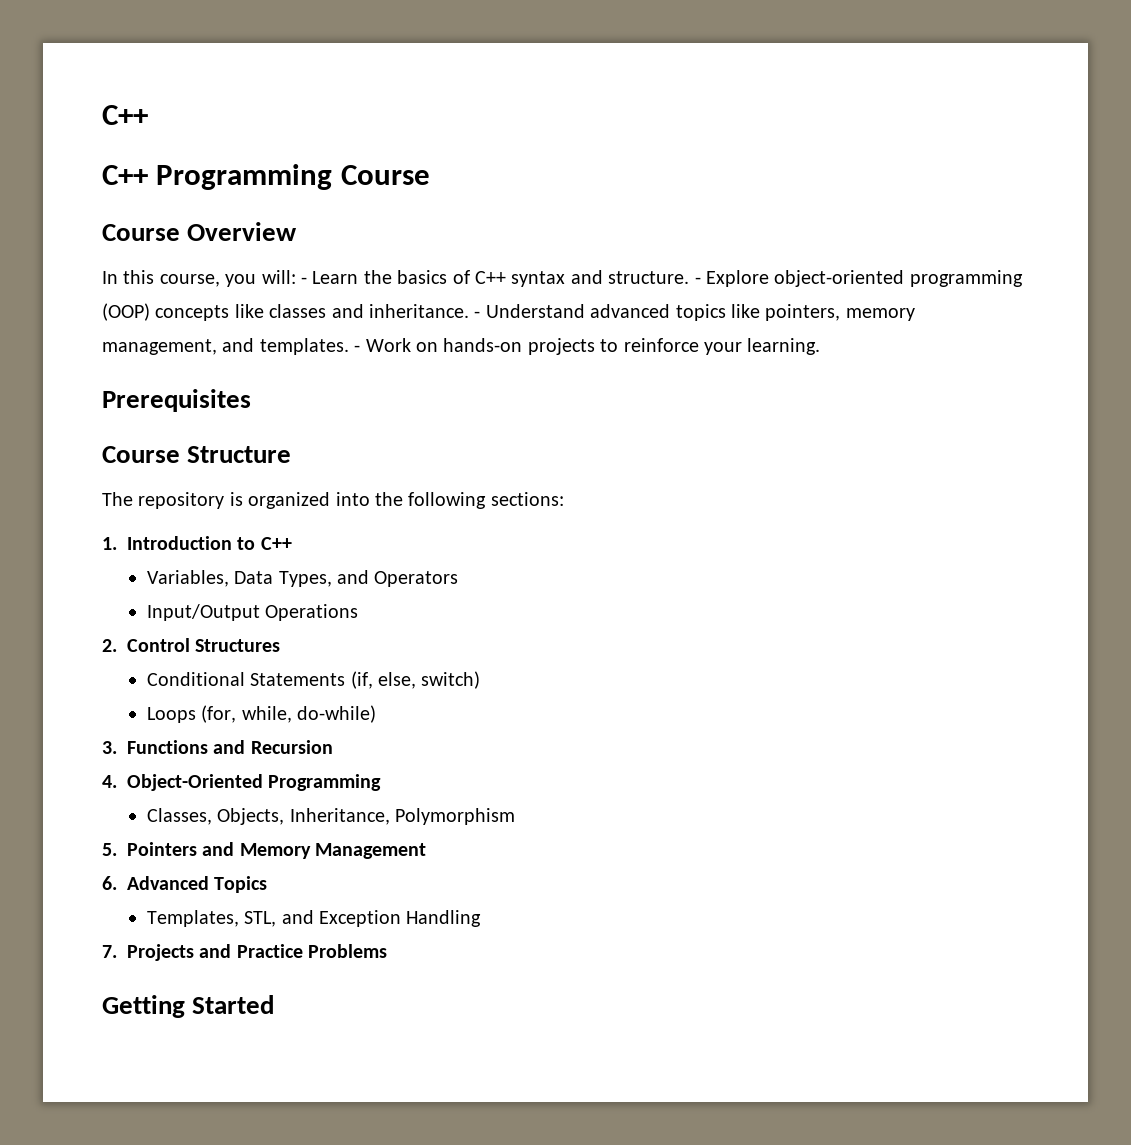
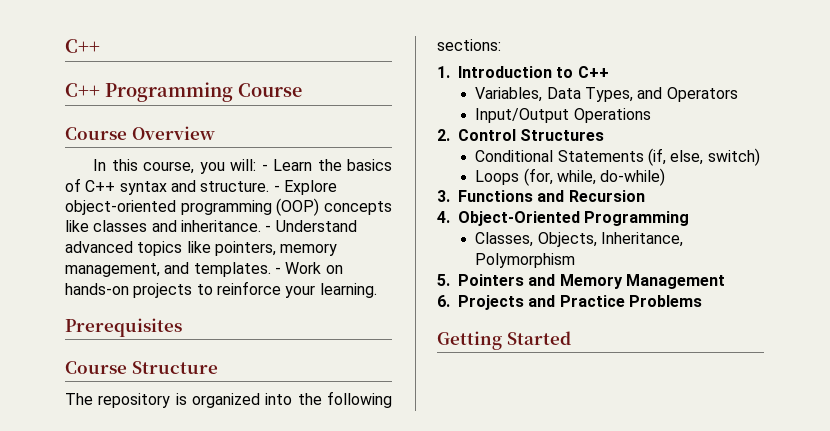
[127,876,268,893] [146,910,482,927] [102,945,117,958] Advanced Topics // Templates, STL, and Exception Handling // 7. -> (450, 301) none

